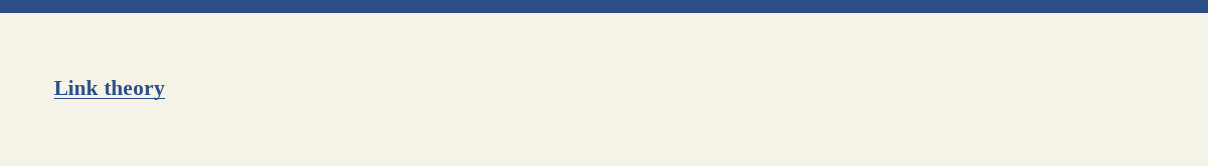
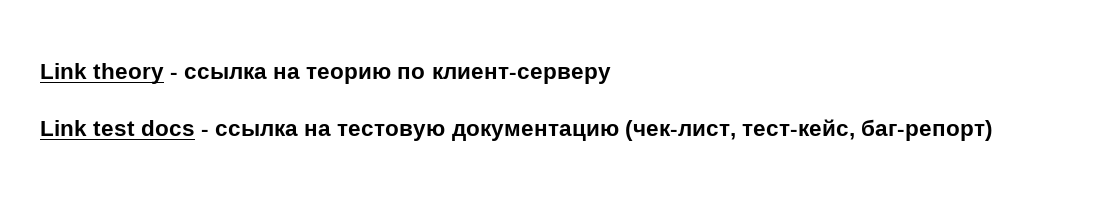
(165, 90) none -> [170,67,611,84] [40,119,993,141] - ссылка на теорию по клиент-серверу // Link test docs - ссылка на тестовую документацию (чек-лист, тест-кейс, баг-репорт)

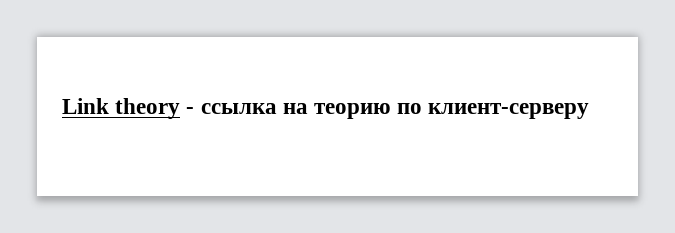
[40,119,993,141] // Link test docs - ссылка на тестовую документацию (чек-лист, тест-кейс, баг-репорт) -> (590, 111) none

